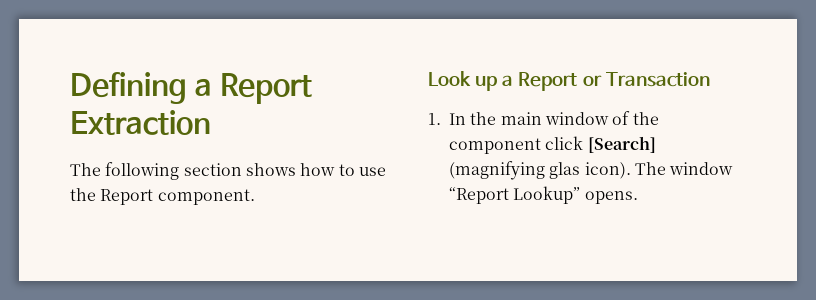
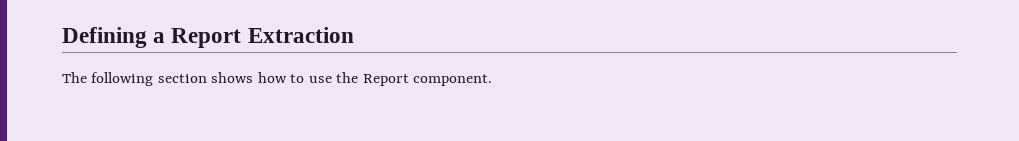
[428,71,710,91] [428,111,659,125] [449,136,656,154] [449,161,734,180] [449,186,638,204] // Look up a Report or Transaction // 1. In the main window of the component click [Search] (magnifying glas icon). The window “Report Lookup” opens. -> (493, 80) none

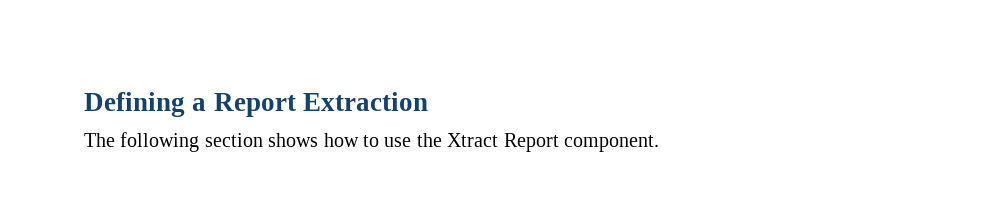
(359, 77) none -> [447,133,499,147] Xtract

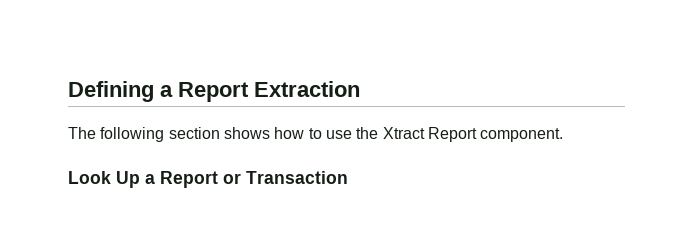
(659, 143) none -> [68,171,348,188] // Look Up a Report or Transaction

